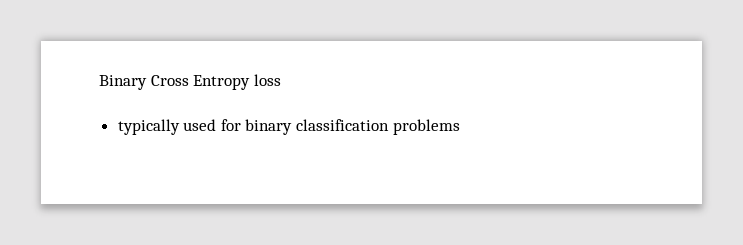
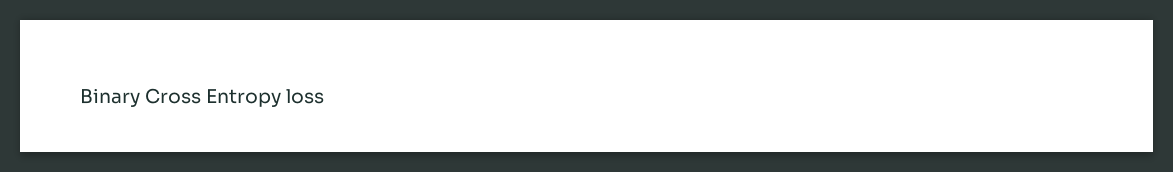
[117,119,460,135] // typically used for binary classification problems -> (325, 96) none

